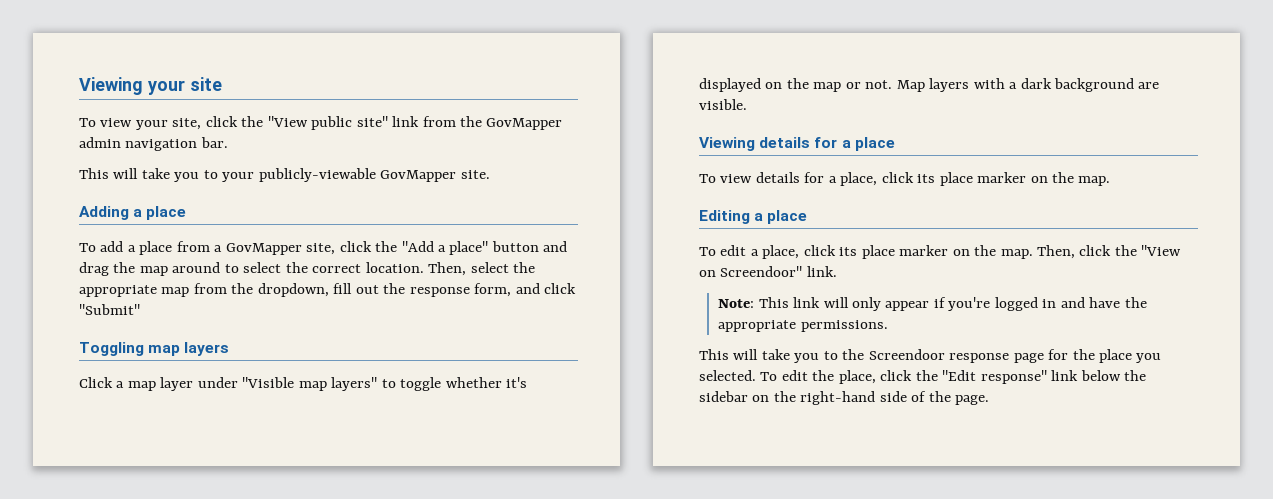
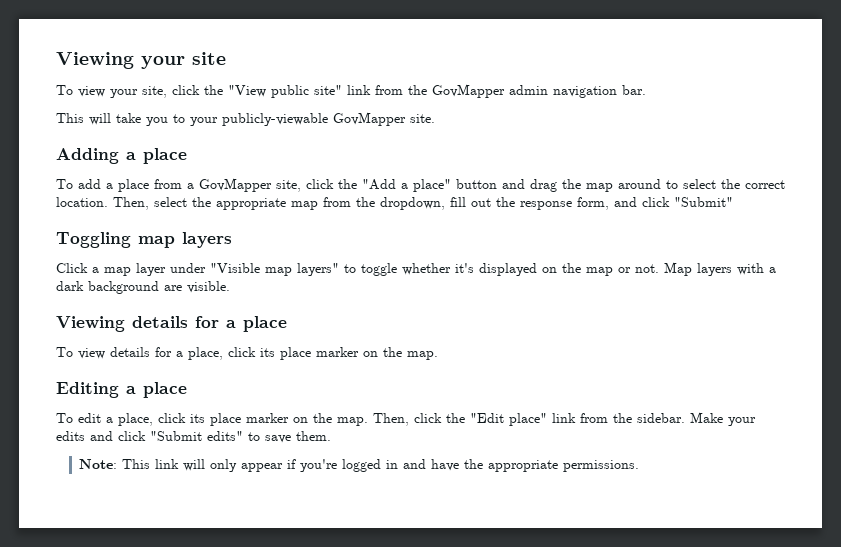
[1141,245,1182,256] [699,266,837,277] "View on Screendoor" link. -> [470,412,756,426] [56,431,331,443] "Edit place" link from the sidebar. Make your edits and click "Submit edits" to save them.
[699,349,1162,363] [699,370,1147,384] [699,391,990,405] // This will take you to the Screendoor response page for the place you selected. To edit the place, click the "Edit response" link below the sidebar on the right-hand side of the page. -> (640, 466) none

